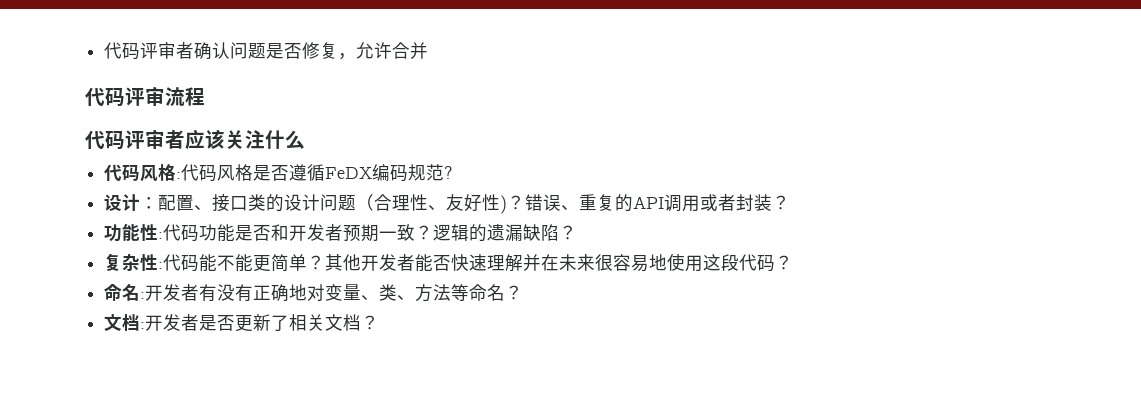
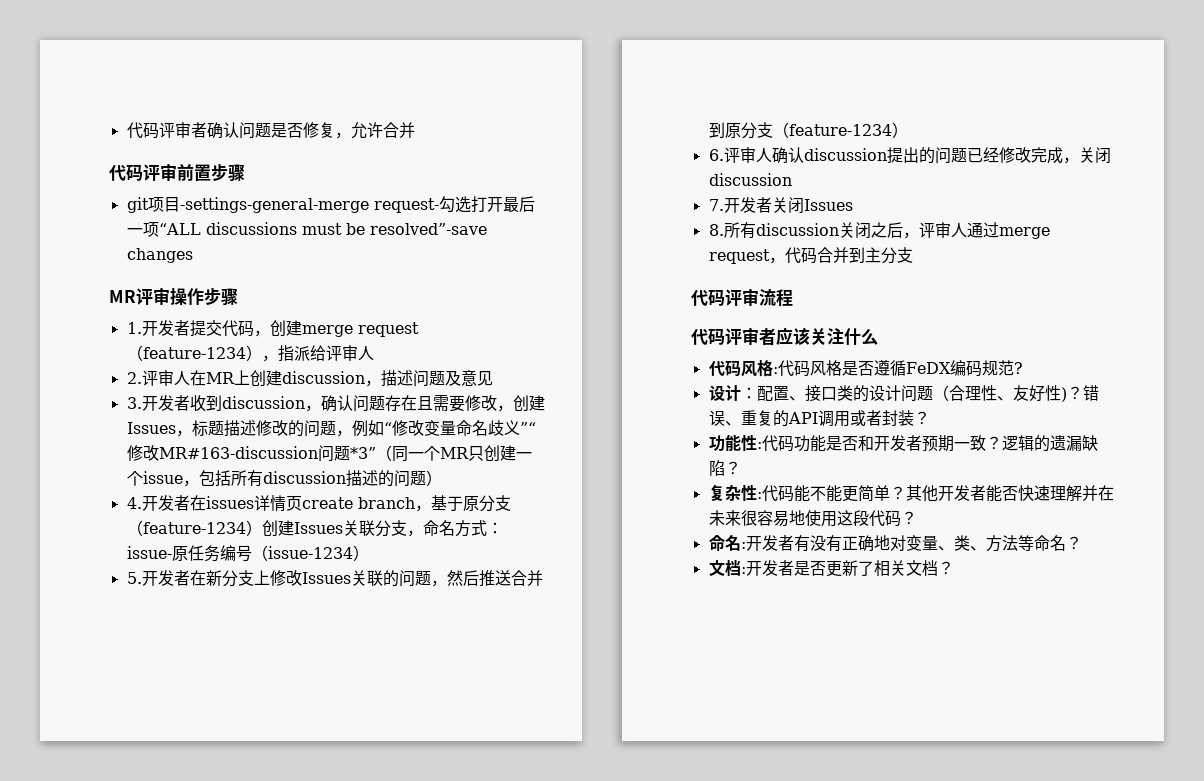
(429, 50) none -> [109,163,245,182] [126,196,535,213] [126,222,487,237] [126,248,193,263] [109,287,238,306] [126,320,419,337] [126,345,374,362] [126,370,493,387] [126,395,545,412] [126,420,536,437] [126,445,532,462] [126,470,442,487] [126,495,511,512] [126,520,503,537] [126,545,369,562] [126,570,543,587] [708,122,908,139] [708,147,1111,164] [708,173,792,186] [708,197,853,214] [708,222,1050,239] [708,247,913,264] // 代码评审前置步骤 // git项目-settings-general-merge request-勾选打开最后一项“ALL discussions must be resolved”-save changes // MR评审操作步骤 // 1.开发者提交代码，创建merge request（feature-1234），指派给评审人 // 2.评审人在MR上创建discussion，描述问题及意见 // 3.开发者收到discussion，确认问题存在且需要修改，创建Issues，标题描述修改的问题，例如“修改变量命名歧义”“修改MR#163-discussion问题*3”（同一个MR只创建一个issue，包括所有discussion描述的问题） // 4.开发者在issues详情页create branch，基于原分支（feature-1234）创建Issues关联分支，命名方式：issue-原任务编号（issue-1234） // 5.开发者在新分支上修改Issues关联的问题，然后推送合并到原分支（feature-1234） // 6.评审人确认discussion提出的问题已经修改完成，关闭discussion // 7.开发者关闭Issues // 8.所有discussion关闭之后，评审人通过merge request，代码合并到主分支

